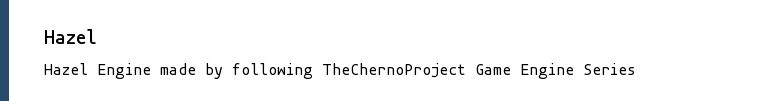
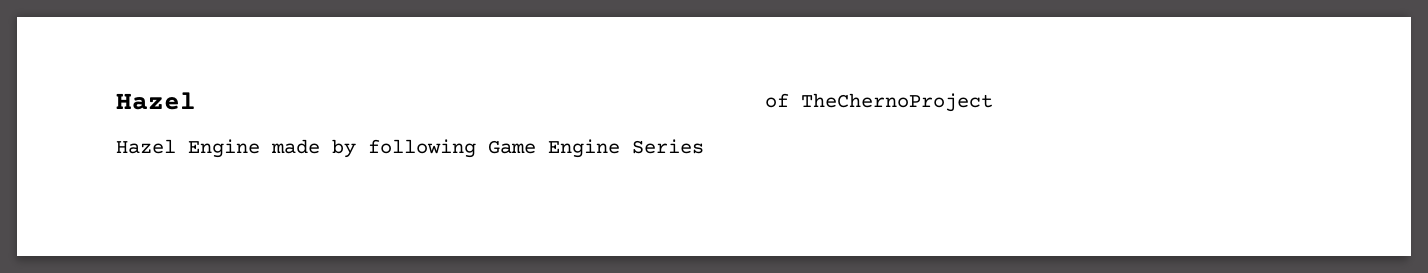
[322,63,466,78] TheChernoProject -> (476, 148) none
(636, 69) none -> [765,93,993,112] of TheChernoProject

